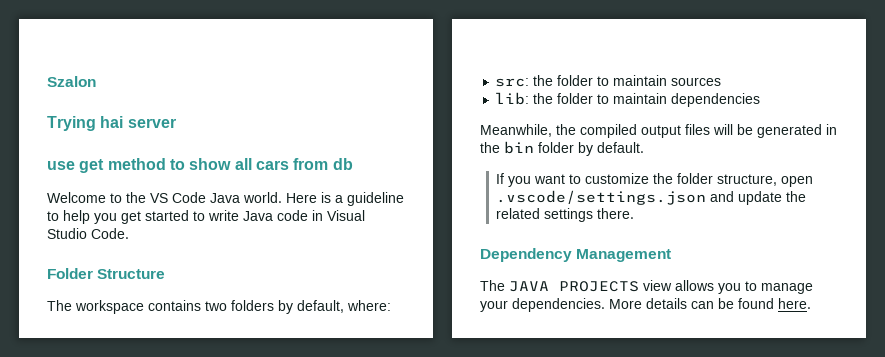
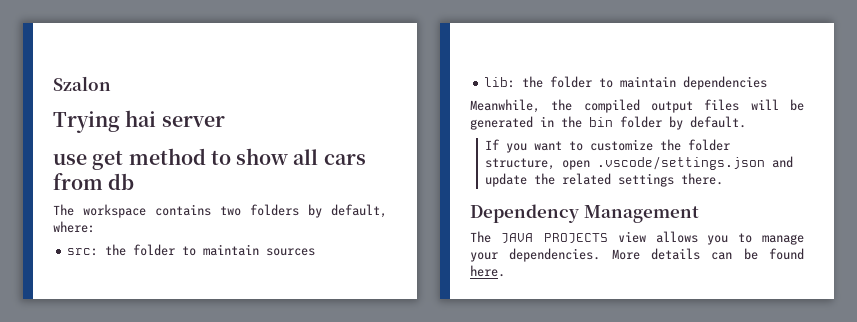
[47,192,404,206] [47,210,365,224] [47,228,129,239] [47,268,166,279] // Welcome to the VS Code Java world. Here is a guideline to help you get started to write Java code in Visual Studio Code. // Folder Structure -> (135, 181) none

